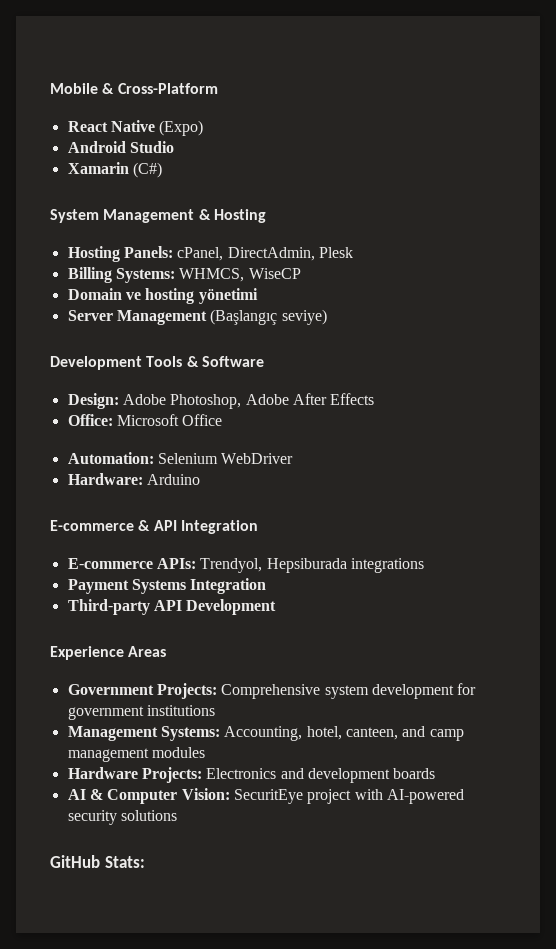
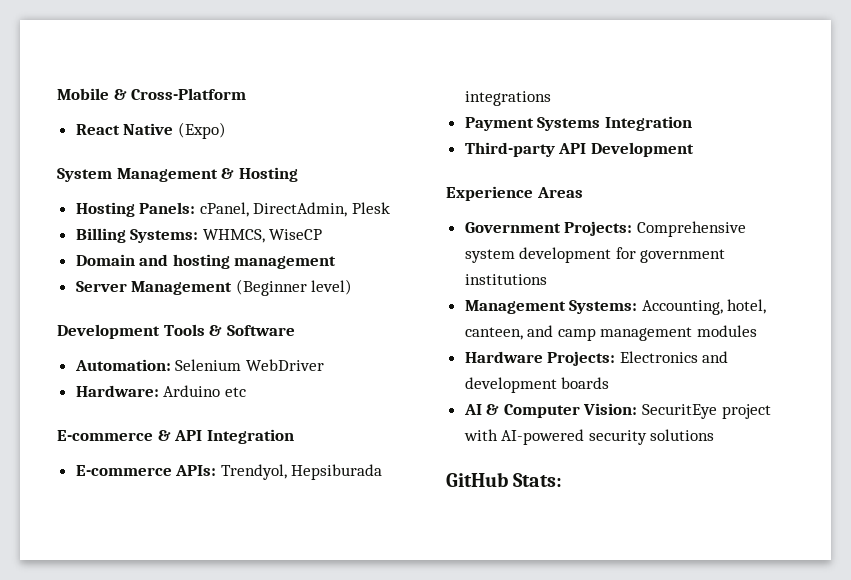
[67,141,174,153] [67,162,162,178] // Android Studio // Xamarin (C#) -> (226, 130) none
[125,288,258,304] ve hosting yönetimi -> [139,254,337,269] and hosting management
[210,309,327,325] (Başlangıç seviye) -> [235,279,353,296] (Beginner level)
[67,393,375,409] [67,414,223,426] // Design: Adobe Photoshop, Adobe After Effects // Office: Microsoft Office -> (295, 330) none
(200, 479) none -> [224,387,246,397] etc

